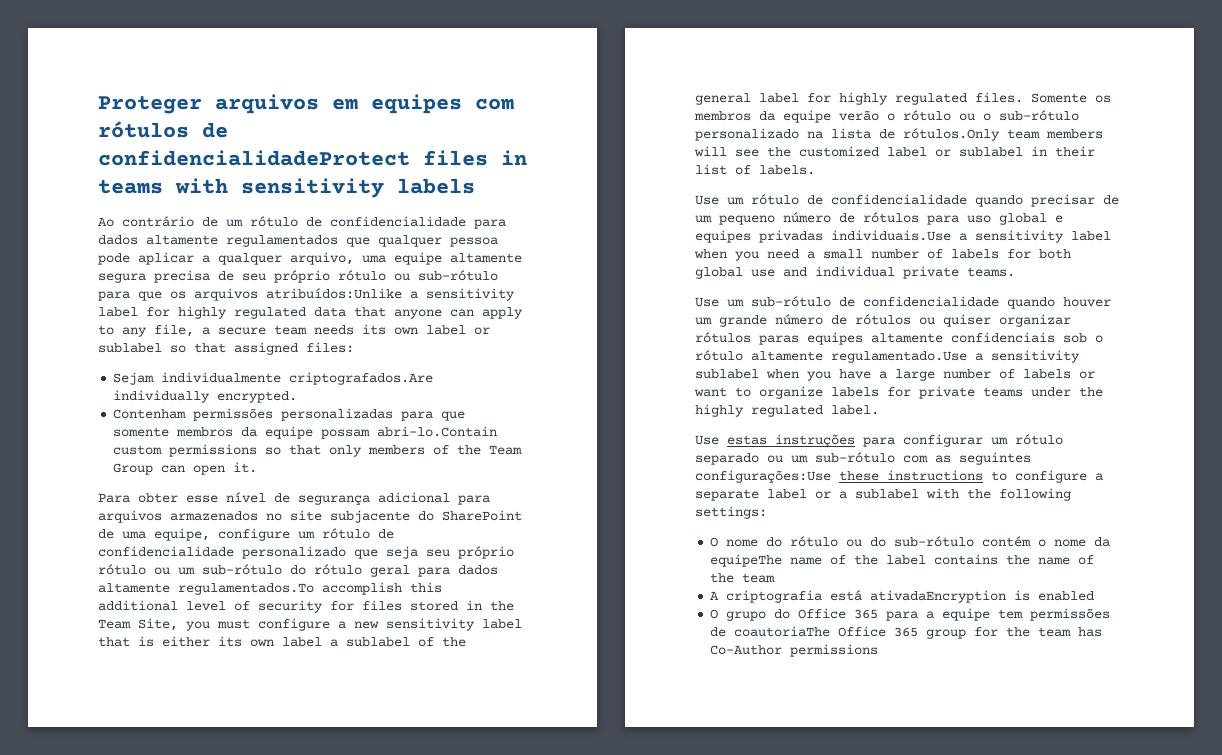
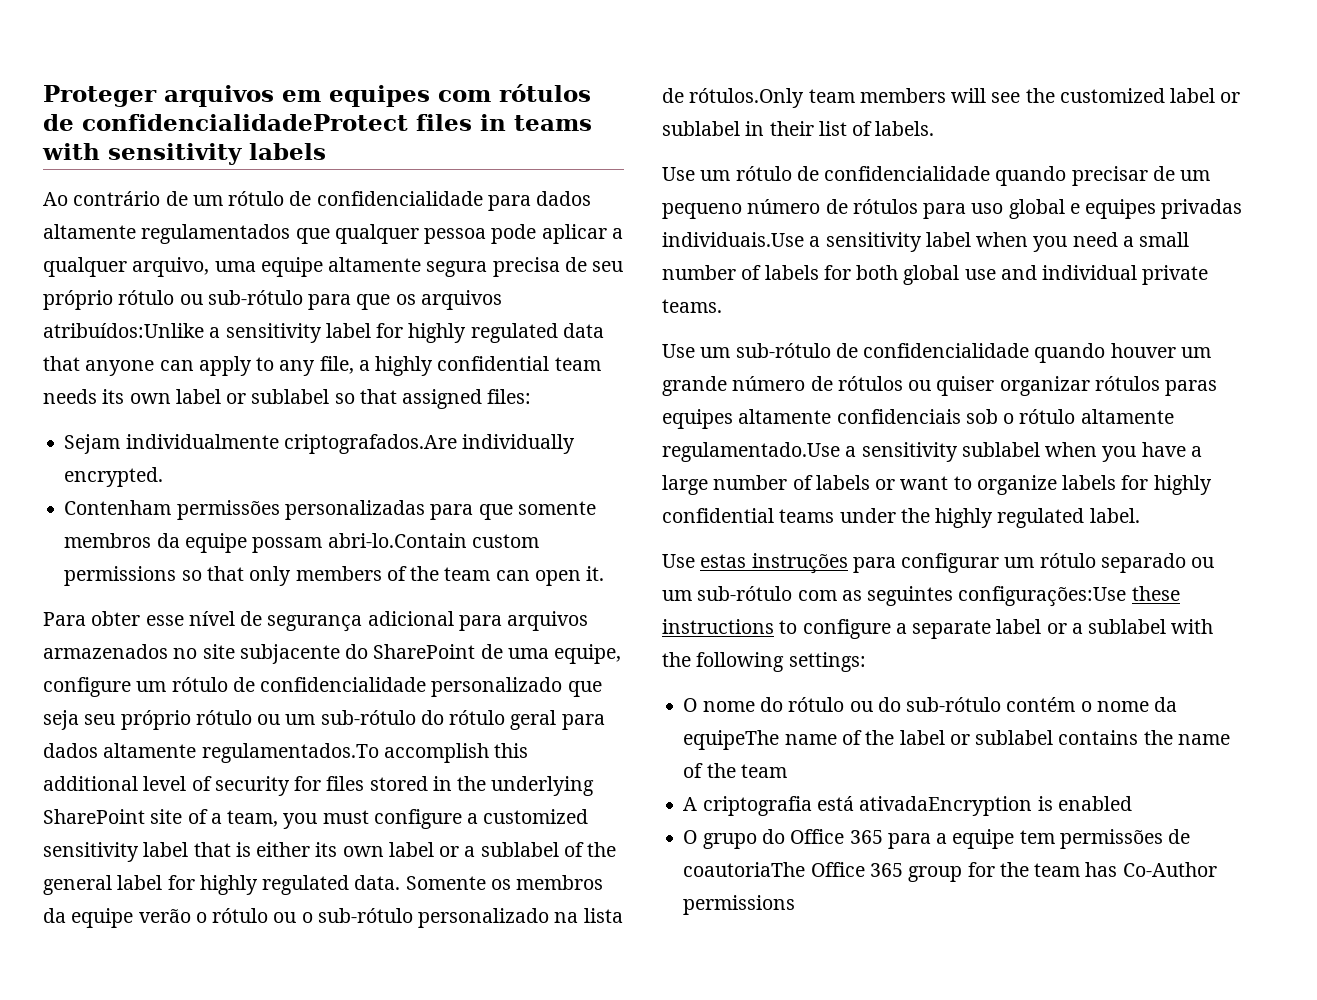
[218,327,266,335] secure -> [375,356,550,376] highly confidential
[489,445,523,455] [113,463,154,475] Team Group -> [444,567,491,581] team
[98,618,178,631] Team Site, -> [491,776,595,796] [43,809,279,827] underlying SharePoint site of a team,
[354,621,379,629] new -> [483,809,589,824] customized
(322, 642) none -> [439,846,460,857] or
[975,92,1023,103] files. -> [354,875,401,890] data.
[919,386,975,399] private -> [1153,475,1212,495] [662,508,774,523] highly confidential
(927, 560) none -> [949,730,1054,745] or sublabel

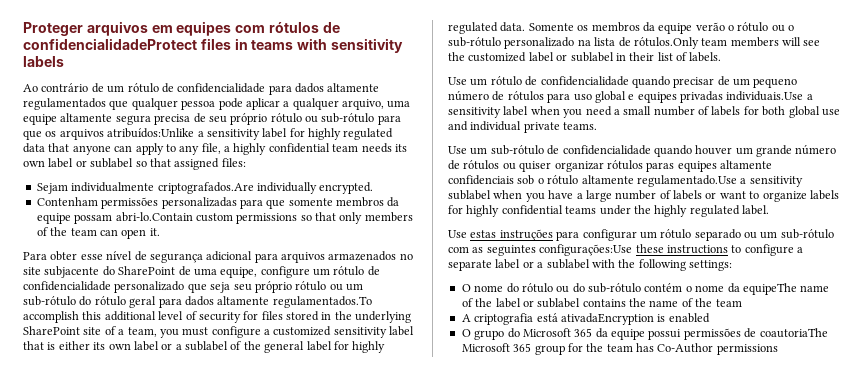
[790,829,1055,849] Office 365 para a equipe tem -> [522,328,682,340] Microsoft 365 da equipe possui
[810,862,865,877] Office -> [461,343,510,352] Microsoft

